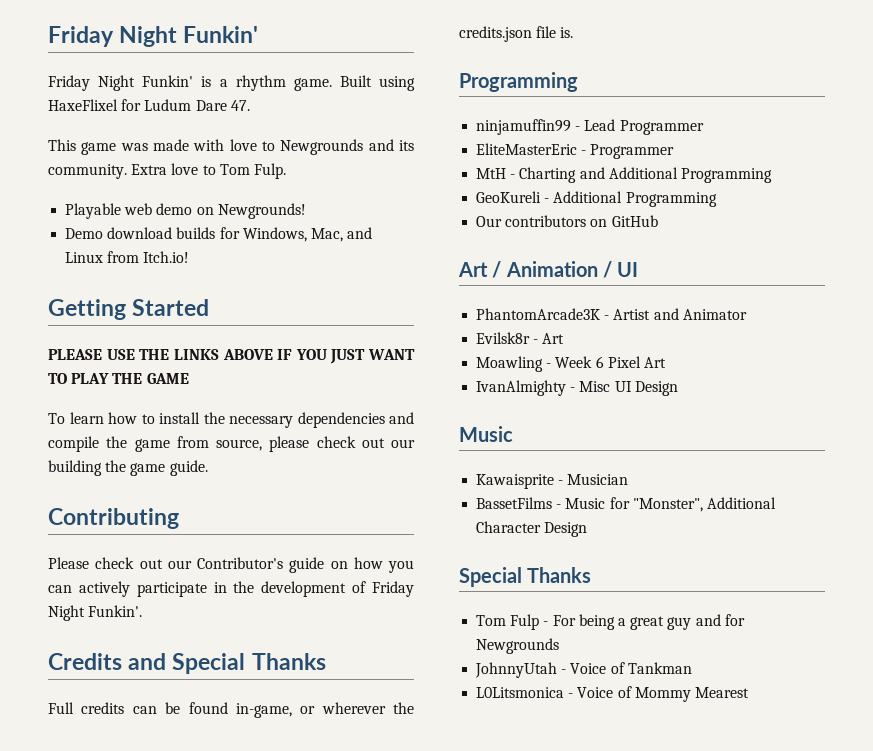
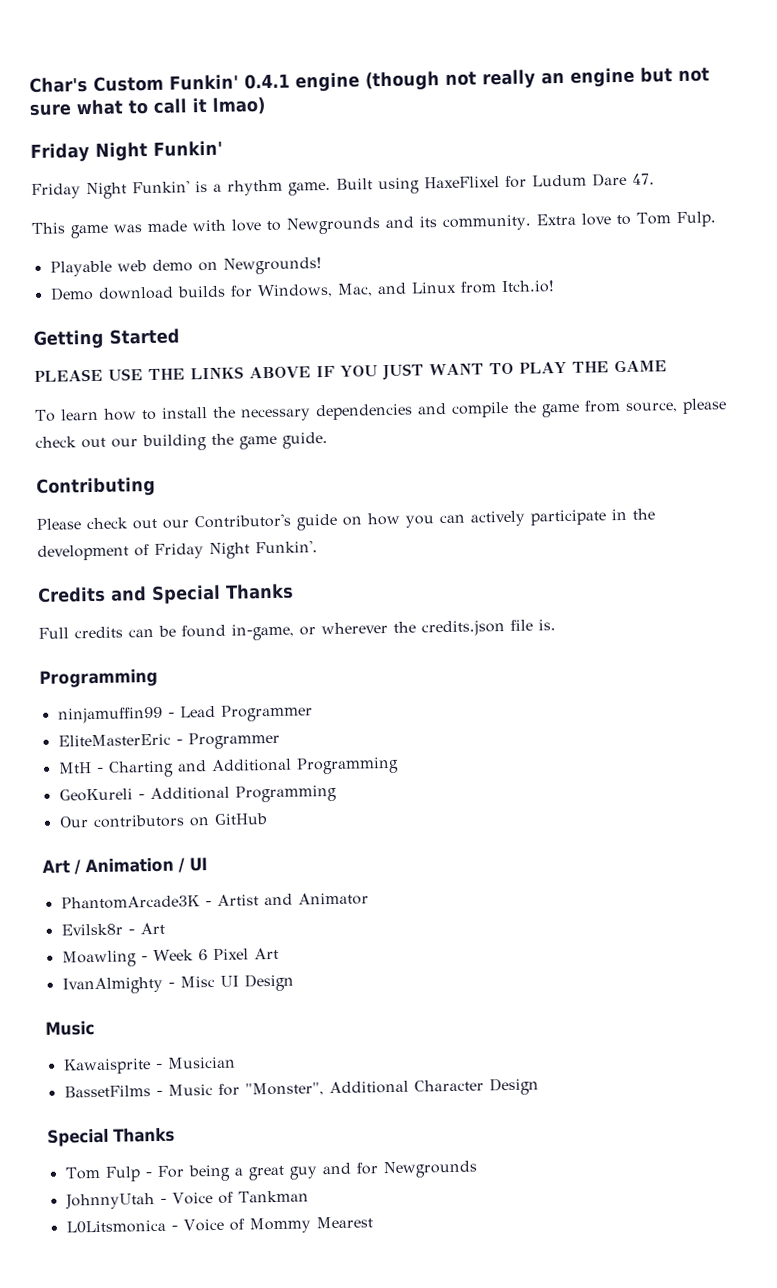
(48, 36) none -> [29,67,710,93] [29,97,266,116] Char's Custom Funkin' 0.4.1 engine (though not really an engine but not sure what to call it lmao) //

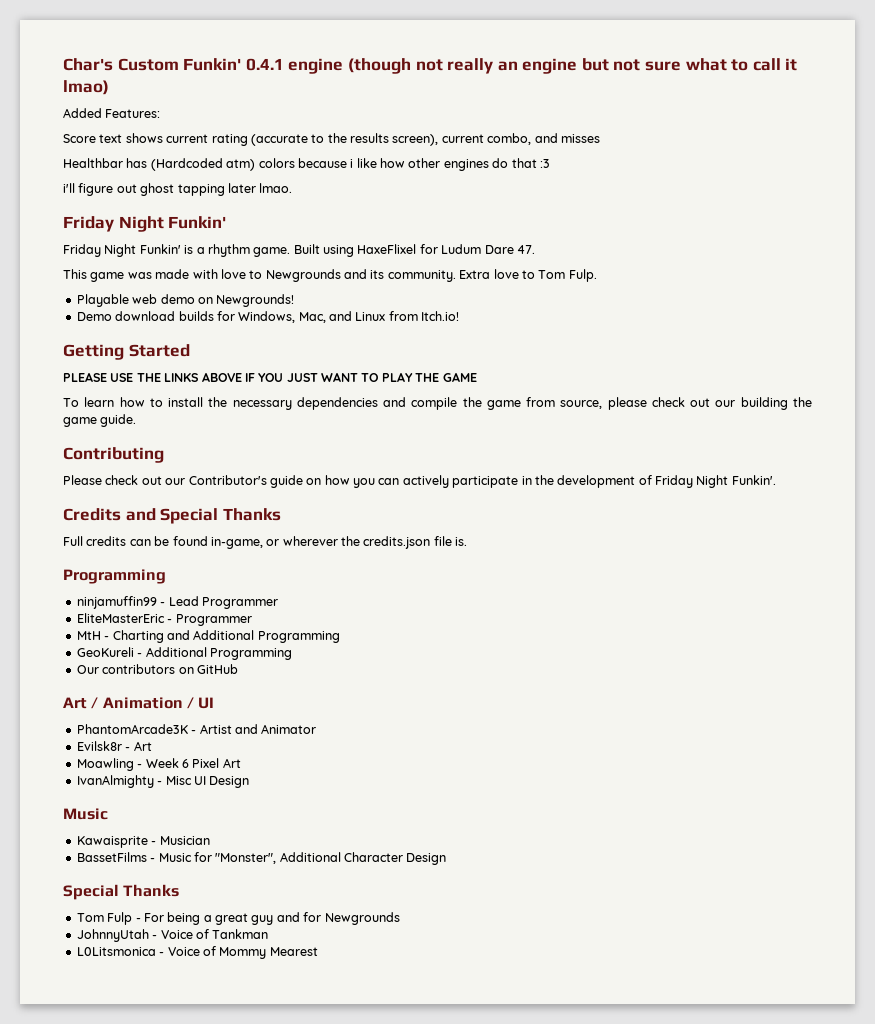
(266, 106) none -> [63,108,161,118] [63,133,600,146] [63,158,550,171] [63,183,293,196] // Added Features: // Score text shows current rating (accurate to the results screen), current combo, and misses // Healthbar has (Hardcoded atm) colors because i like how other engines do that :3 // i'll figure out ghost tapping later lmao.

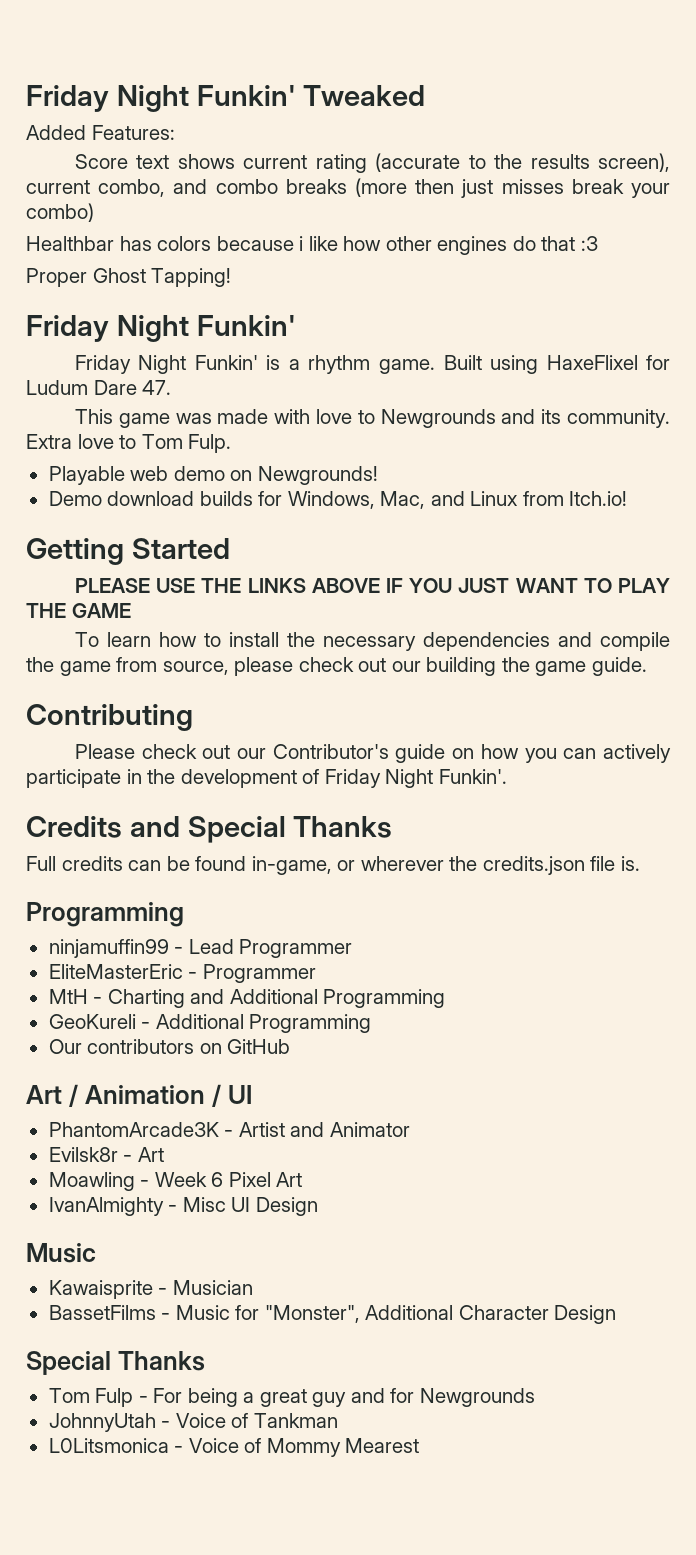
[63,58,798,74] [63,80,109,95] Char's Custom Funkin' 0.4.1 engine (though not really an engine but not sure what to call it lmao) -> [26,85,426,112] Friday Night Funkin' Tweaked
[560,134,600,143] misses -> [215,178,671,198] [26,203,94,222] combo breaks (more then just misses break your combo)
[150,158,256,171] (Hardcoded atm) -> (152, 243) none
[63,183,293,196] i'll figure out ghost tapping later lmao. -> [26,268,232,287] Proper Ghost Tapping!

